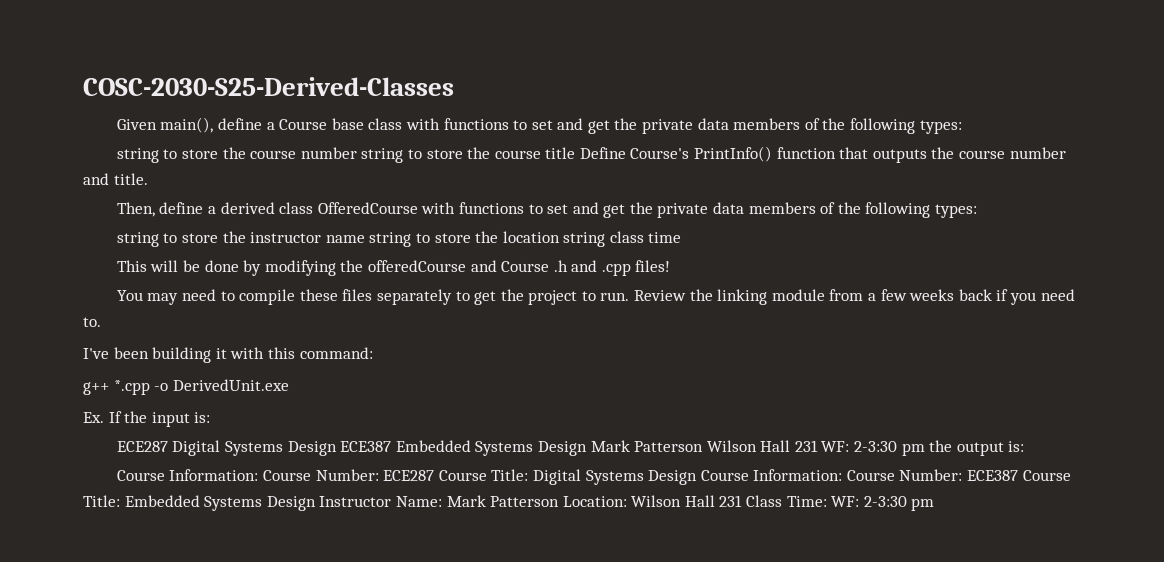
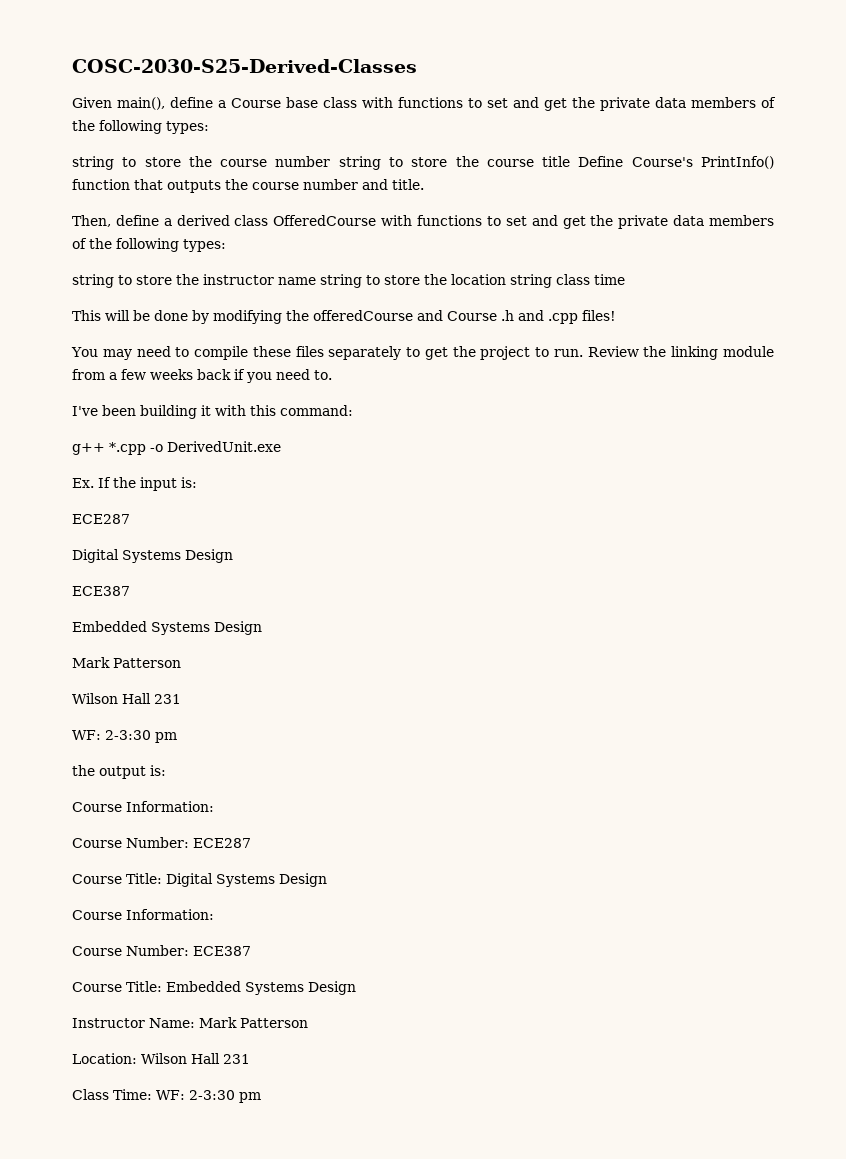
[172,440,925,456] Digital Systems Design ECE387 Embedded Systems Design Mark Patterson Wilson Hall 231 WF: 2-3:30 pm -> [72,549,233,563] [72,586,130,596] [72,621,262,635] [72,657,181,668] [72,693,181,704] [72,730,177,743] // Digital Systems Design // ECE387 // Embedded Systems Design // Mark Patterson // Wilson Hall 231 // WF: 2-3:30 pm //
(259, 475) none -> (214, 806) //
(435, 475) none -> (251, 843) //
[700,469,843,481] Course Information: -> [72,909,214,920] // Course Information: //
(1019, 475) none -> (251, 951) //
(316, 503) none -> (356, 988) //
(560, 501) none -> (308, 1023) //
(743, 501) none -> (250, 1059) //

